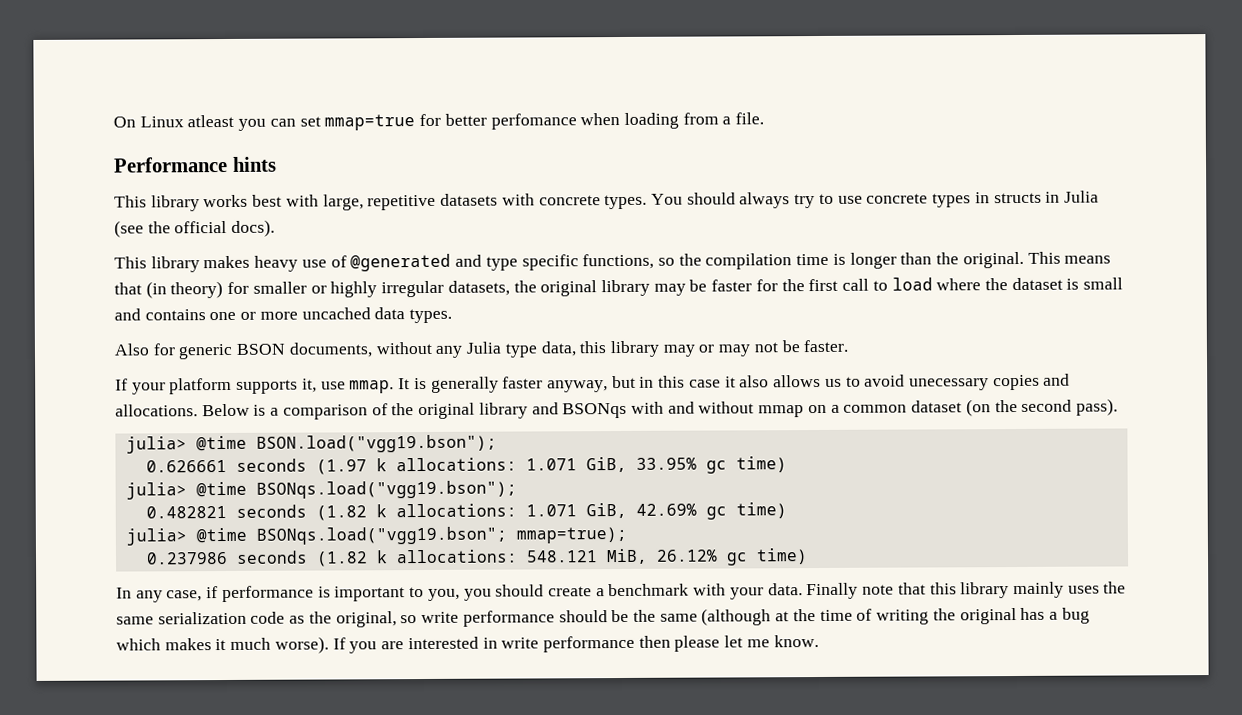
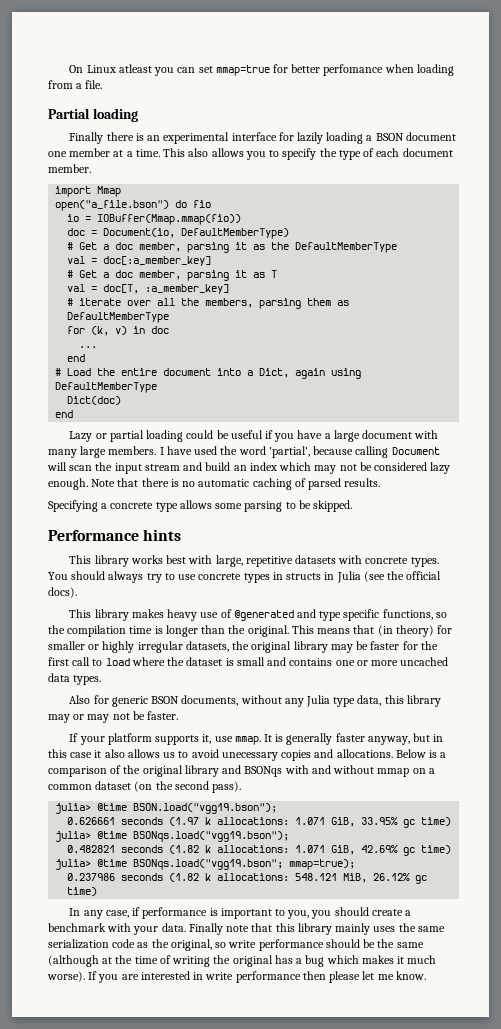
(765, 118) none -> [48,108,138,122] [69,132,456,144] [48,148,453,160] [48,164,91,173] [55,186,122,197] [55,200,212,211] [67,214,242,225] [67,228,290,239] [67,242,398,253] [67,256,212,266] [67,270,278,281] [67,284,230,294] [67,298,350,309] [67,312,170,323] [67,326,170,336] [79,346,98,348] [67,354,86,362] [55,368,362,379] [55,382,158,393] [67,396,122,405] [55,410,74,418] [69,430,439,442] [48,446,440,458] [47,462,451,474] [48,478,381,490] [48,500,353,512] // Partial loading // Finally there is an experimental interface for lazily loading a BSON document one member at a time. This also allows you to specify the type of each document member. // import Mmap // open("a_file.bson") do fio // io = IOBuffer(Mmap.mmap(fio)) // doc = Document(io, DefaultMemberType) // # Get a doc member, parsing it as the DefaultMemberType // val = doc[:a_member_key] // # Get a doc member, parsing it as T // val = doc[T, :a_member_key] // # iterate over all the members, parsing them as DefaultMemberType // for (k, v) in doc // ... // end // # Load the entire document into a Dict, again using DefaultMemberType // Dict(doc) // end // Lazy or partial loading could be useful if you have a large document with many large members. I have used the word 'partial', because calling Document will scan the input stream and build an index which may not be considered lazy enough. Note that there is no automatic caching of parsed results. // Specifying a concrete type allows some parsing to be skipped.

